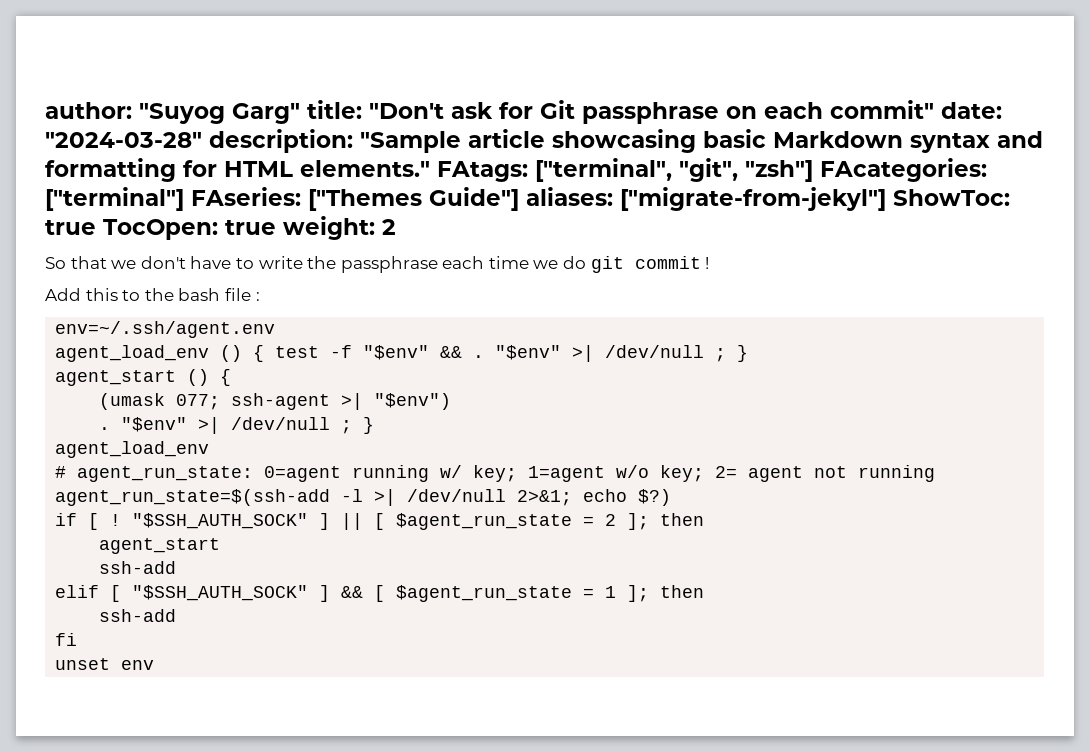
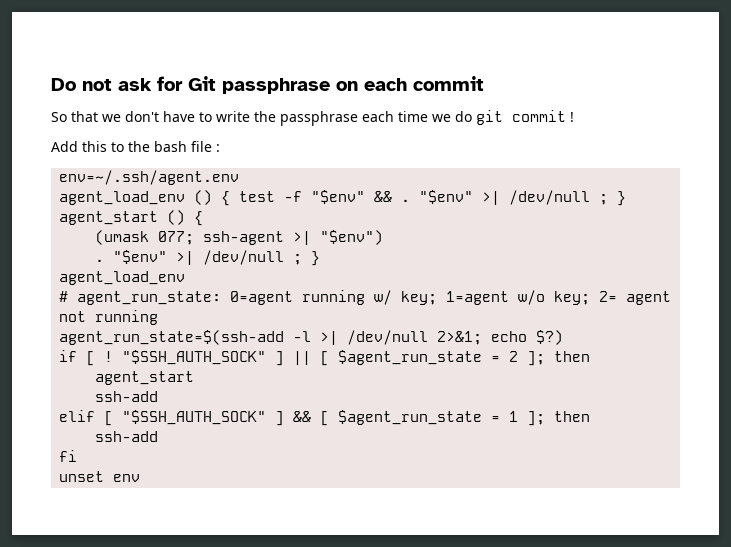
[45,100,444,124] author: "Suyog Garg" title: "Don't -> [51,78,112,91] Do not
[830,100,1002,119] [45,129,1043,153] [45,158,987,182] [45,187,1010,211] [45,216,396,240] commit" date: "2024-03-28" description: "Sample article showcasing basic Markdown syntax and formatting for HTML elements." FAtags: ["terminal", "git", "zsh"] FAcategories: ["terminal"] FAseries: ["Themes Guide"] aliases: ["migrate-from-jekyl"] ShowToc: true TocOpen: true weight: 2 -> [413,76,484,91] commit

